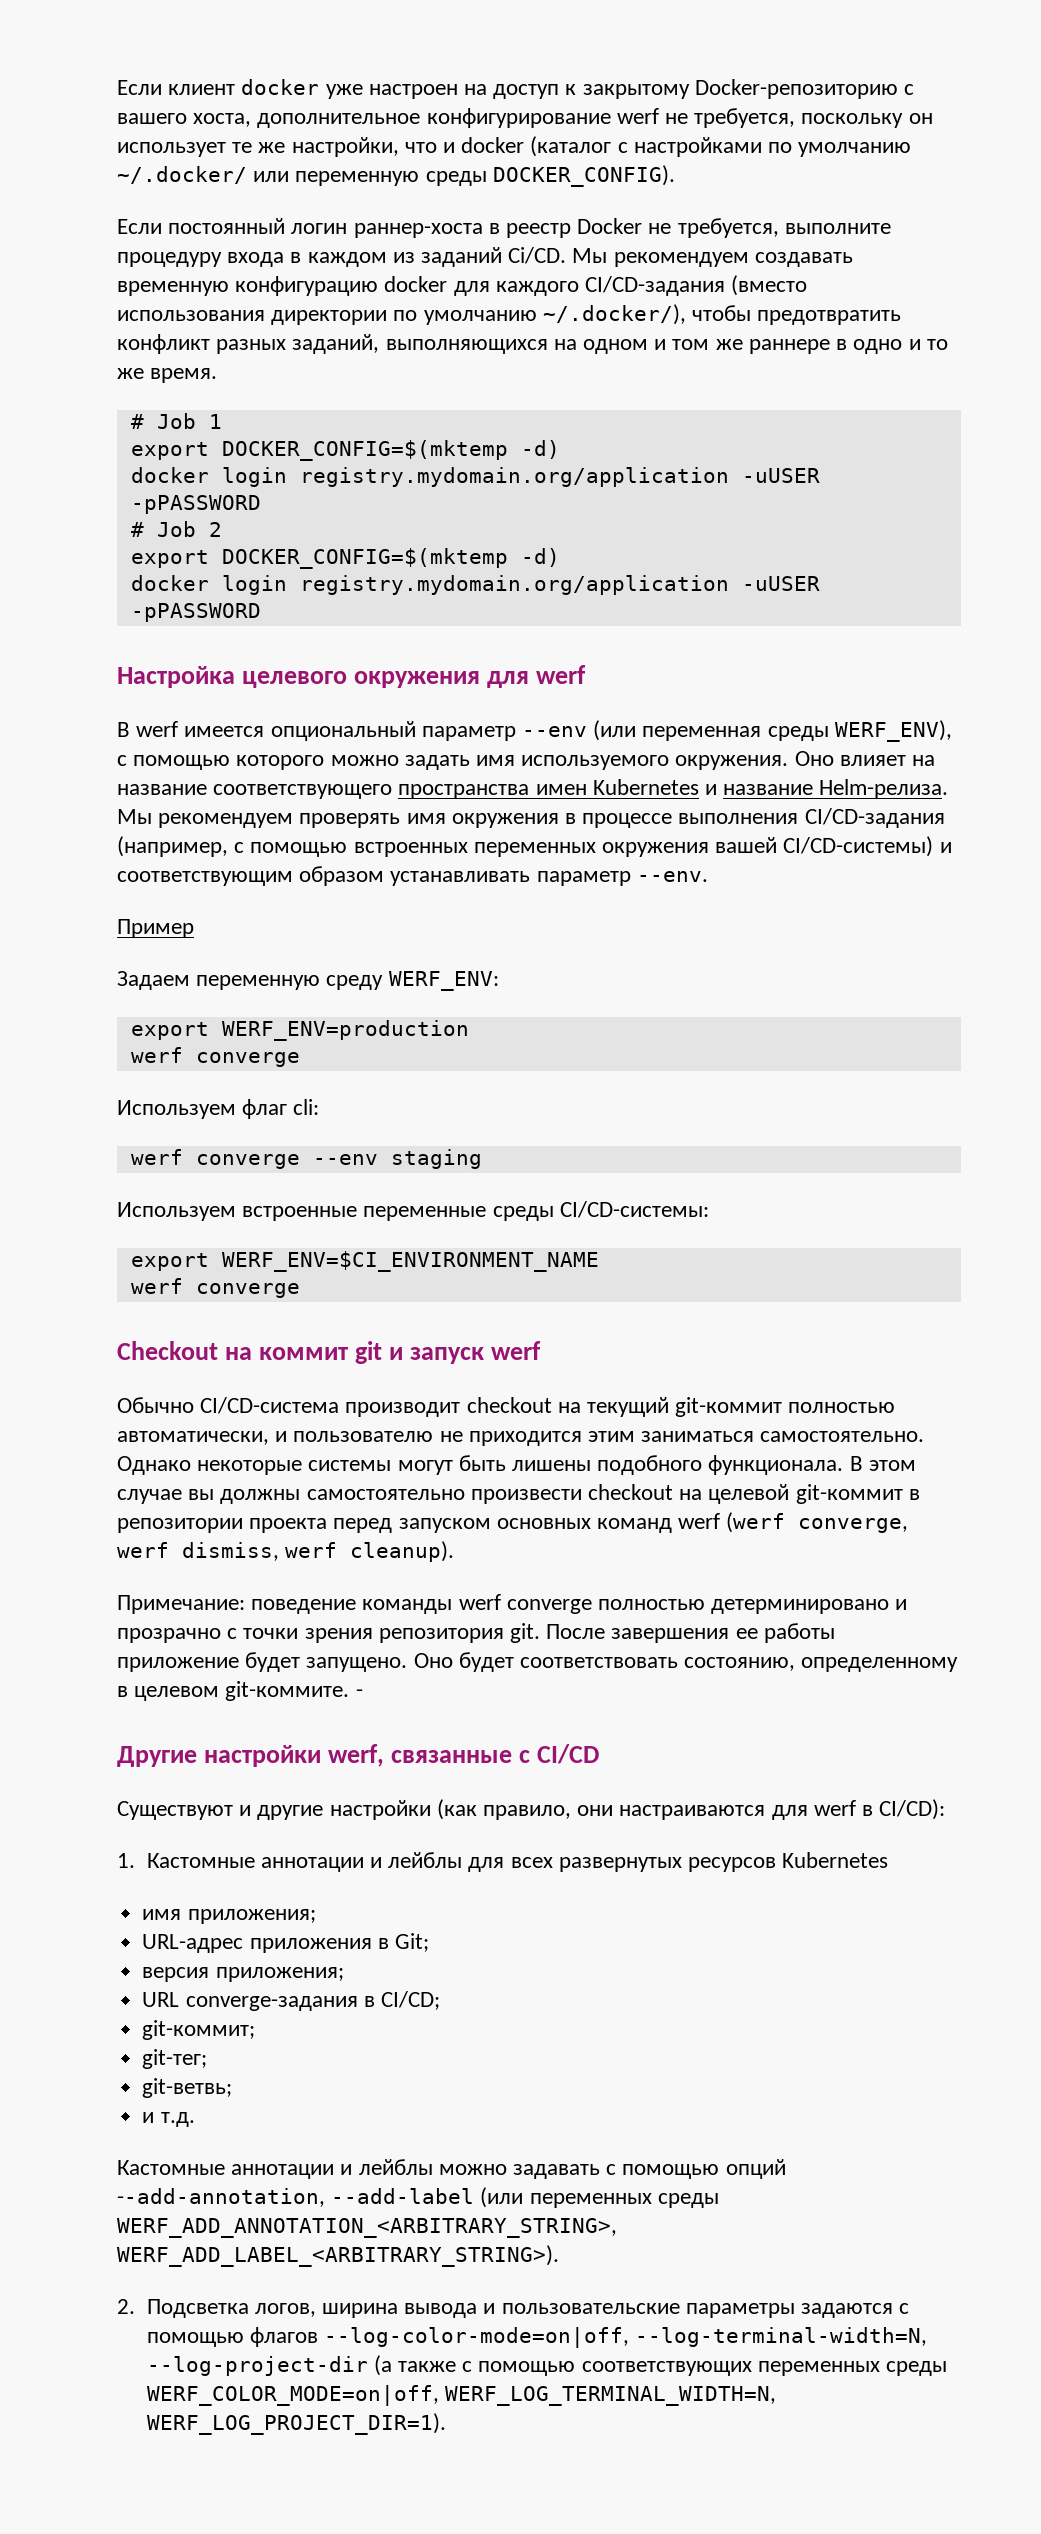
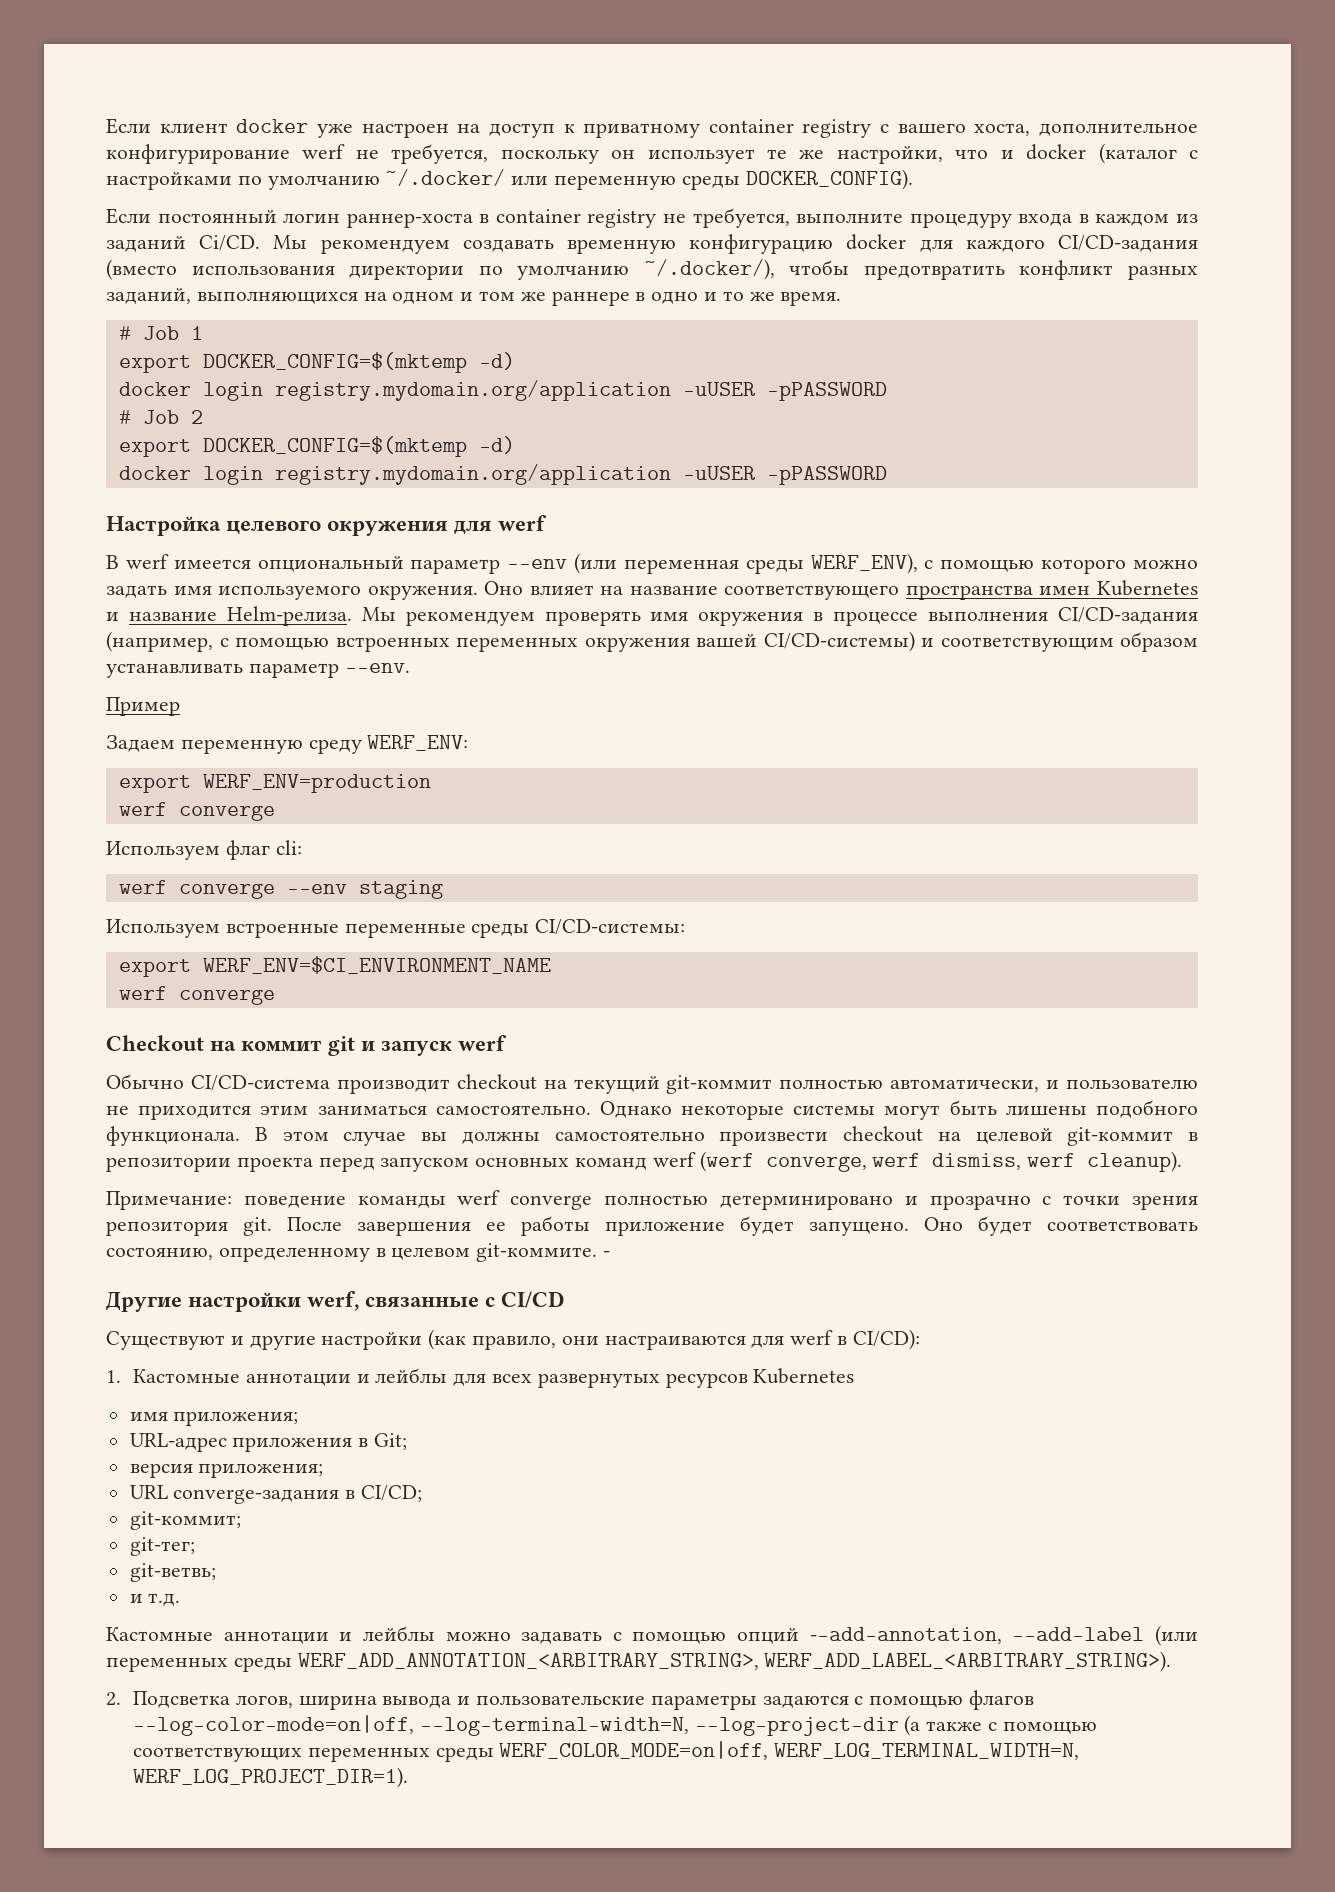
[582,79,898,99] закрытому Docker-репозиторию -> [583,119,872,138] приватному container registry
[506,218,643,238] реестр Docker -> [495,209,657,228] container registry

